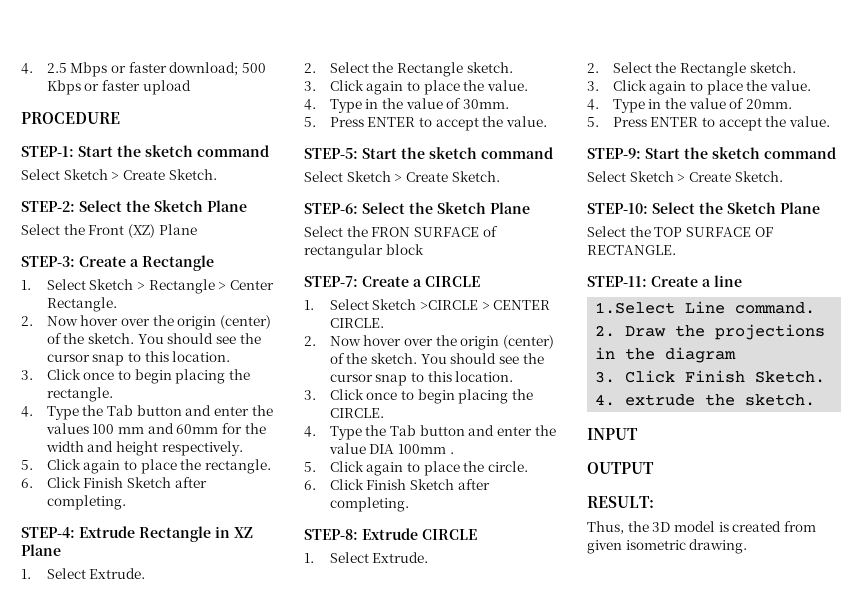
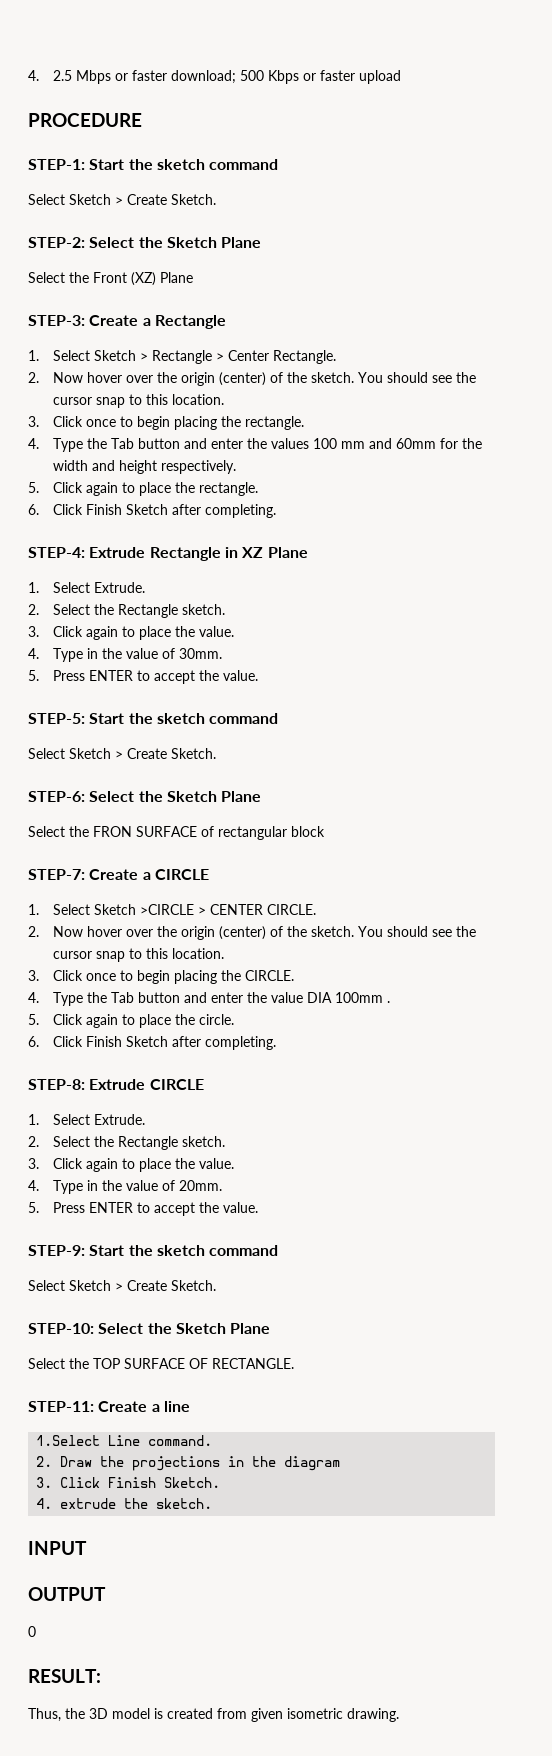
(654, 468) none -> [28,1626,36,1637] // 0

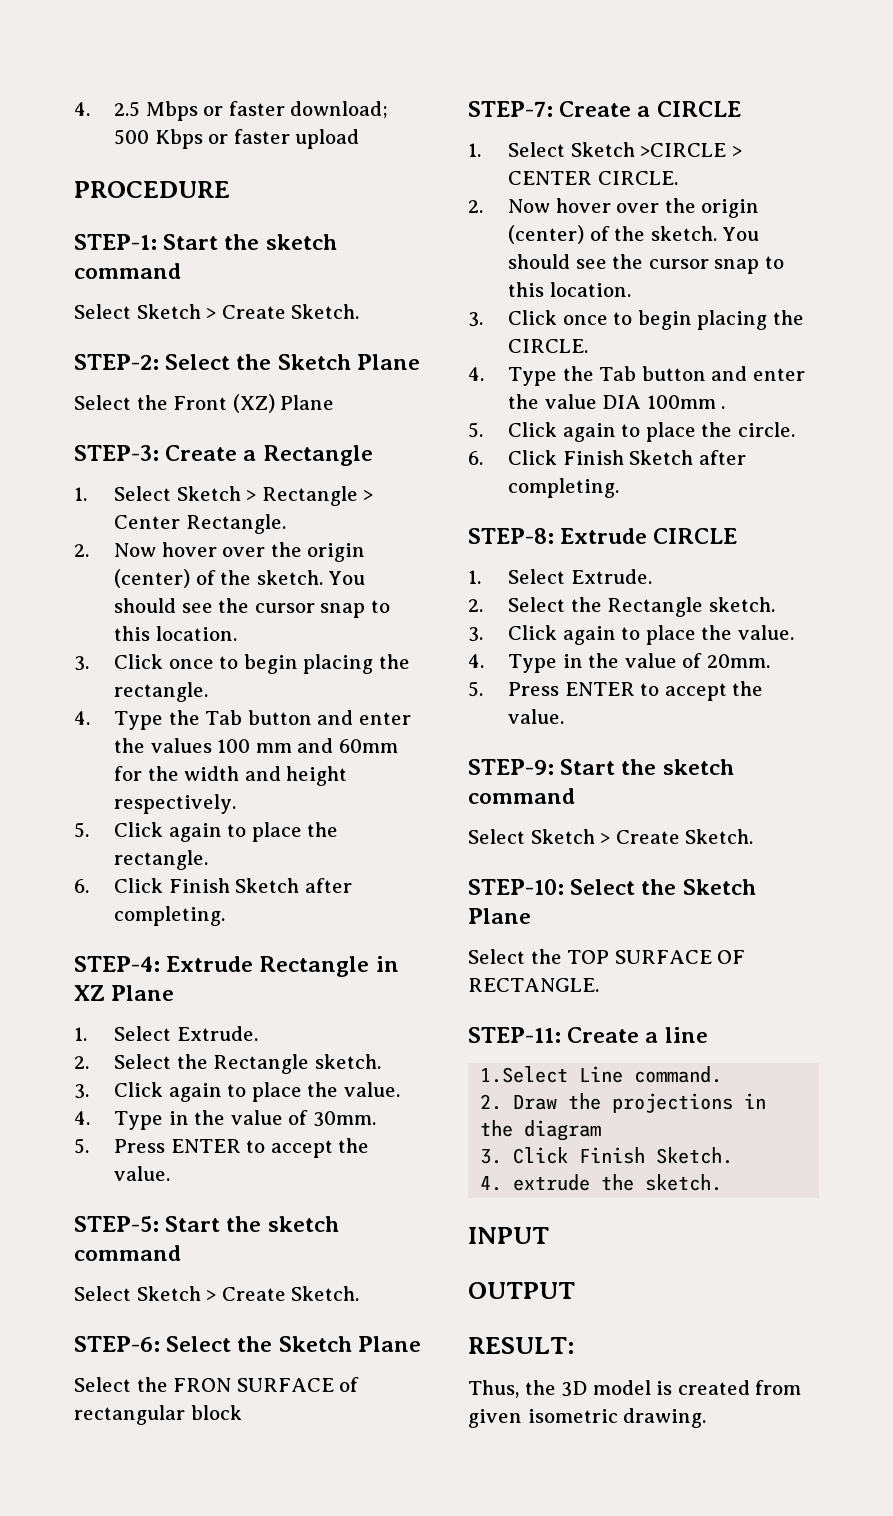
[28,1626,36,1637] // 0 -> (575, 1290) none

